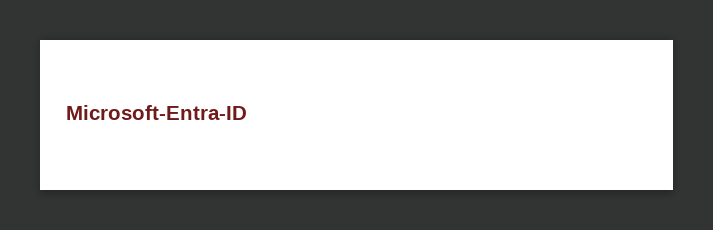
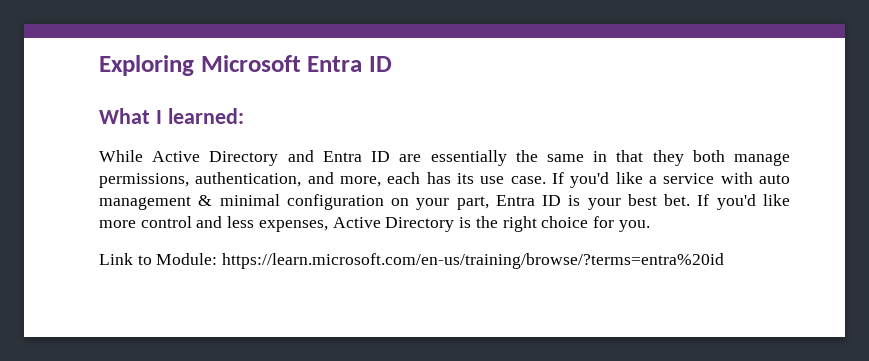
[66,105,247,120] Microsoft-Entra-ID -> [99,55,392,76] [99,108,244,124] [99,150,790,166] [99,172,790,188] [99,194,790,210] [99,216,650,232] [99,253,725,269] Exploring Microsoft Entra ID // What I learned: // While Active Directory and Entra ID are essentially the same in that they both manage permissions, authentication, and more, each has its use case. If you'd like a service with auto management & minimal configuration on your part, Entra ID is your best bet. If you'd like more control and less expenses, Active Directory is the right choice for you. // Link to Module: https://learn.microsoft.com/en-us/training/browse/?terms=entra%20id

